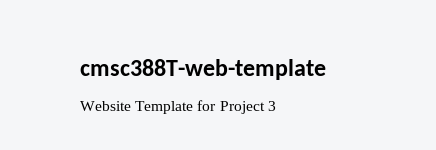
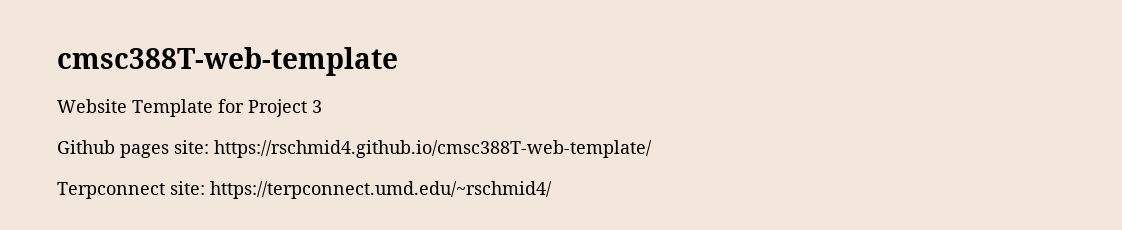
(276, 106) none -> [57,140,652,158] [57,181,552,199] // Github pages site: https://rschmid4.github.io/cmsc388T-web-template/ // Terpconnect site: https://terpconnect.umd.edu/~rschmid4/

